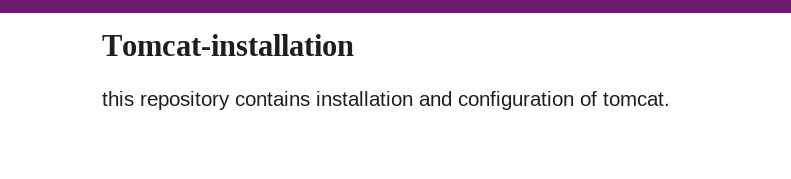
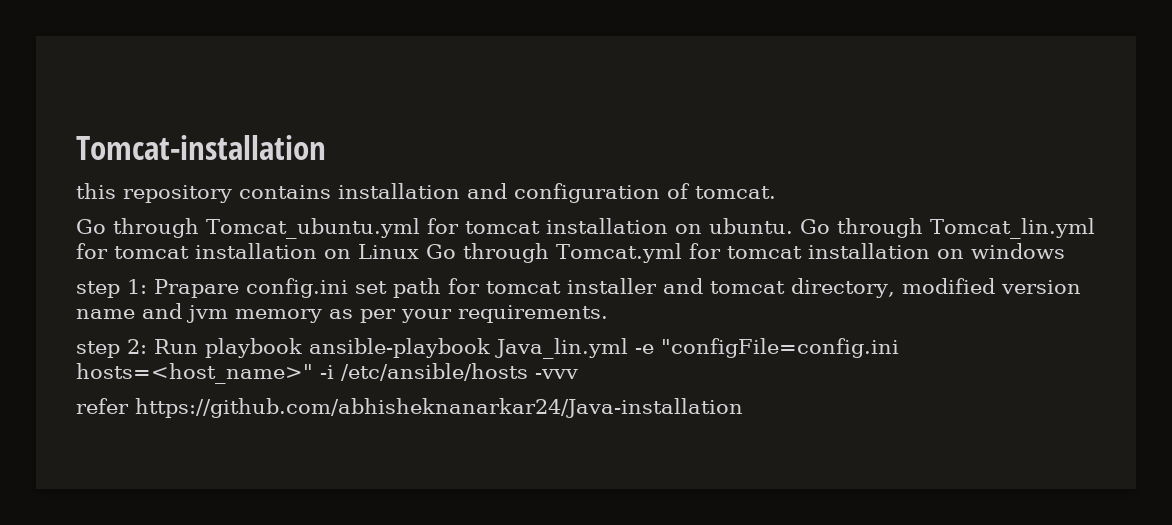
(670, 99) none -> [76,218,1095,239] [76,243,1065,263] [76,278,1081,298] [76,303,608,323] [76,338,899,359] [76,363,578,384] [76,398,743,418] // Go through Tomcat_ubuntu.yml for tomcat installation on ubuntu. Go through Tomcat_lin.yml for tomcat installation on Linux Go through Tomcat.yml for tomcat installation on windows // step 1: Prapare config.ini set path for tomcat installer and tomcat directory, modified version name and jvm memory as per your requirements. // step 2: Run playbook ansible-playbook Java_lin.yml -e "configFile=config.ini hosts=<host_name>" -i /etc/ansible/hosts -vvv // refer https://github.com/abhisheknanarkar24/Java-installation

